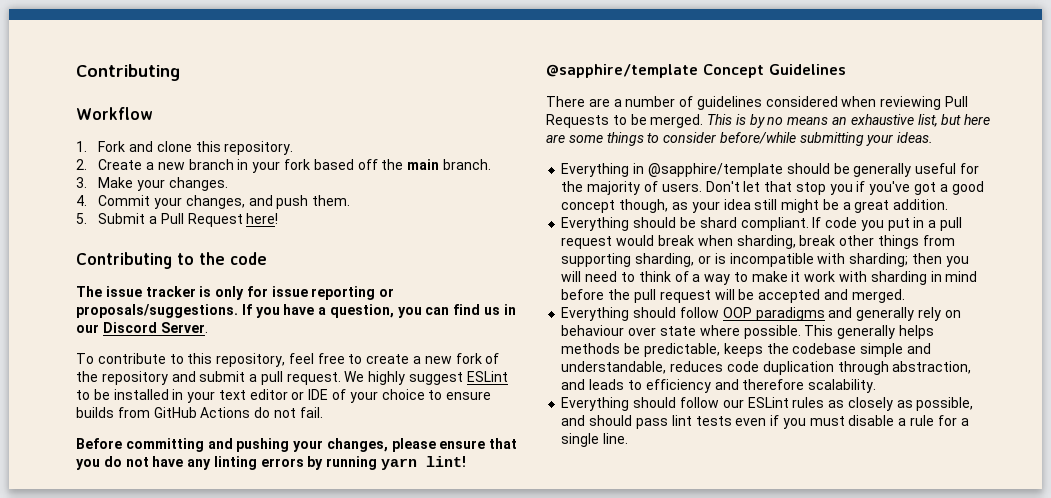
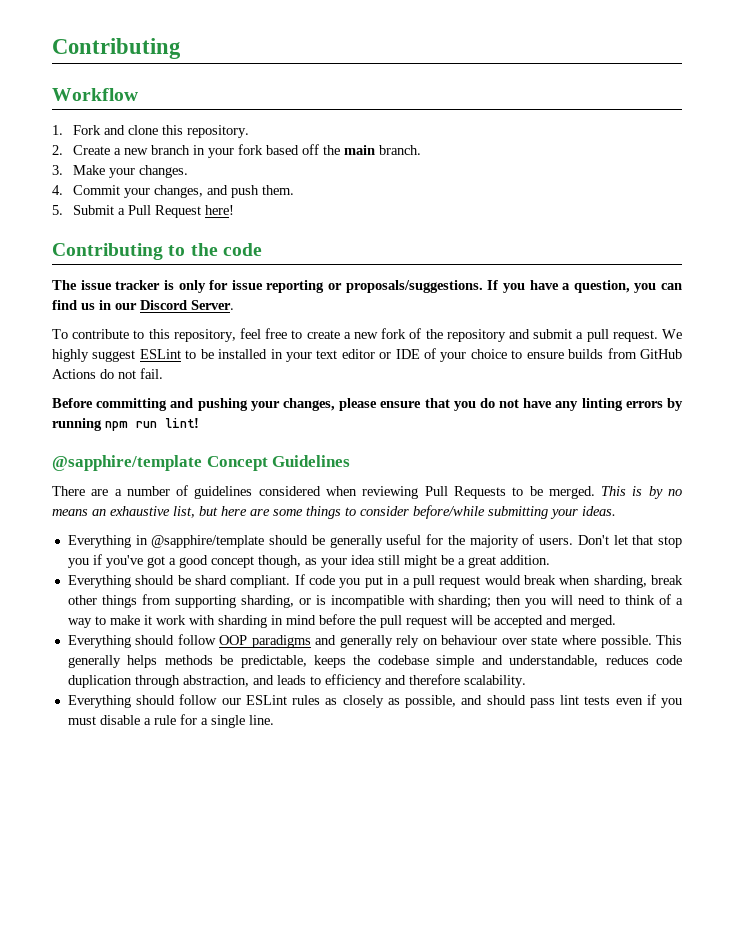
[381,458,418,470] yarn -> [105,421,157,431] npm run

